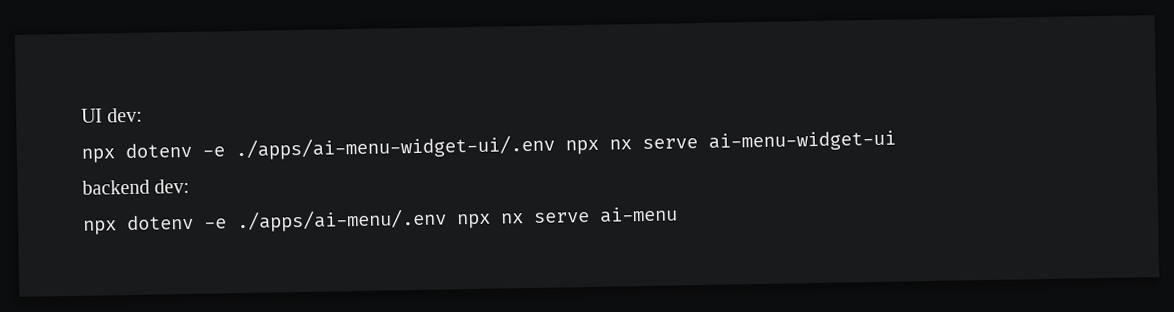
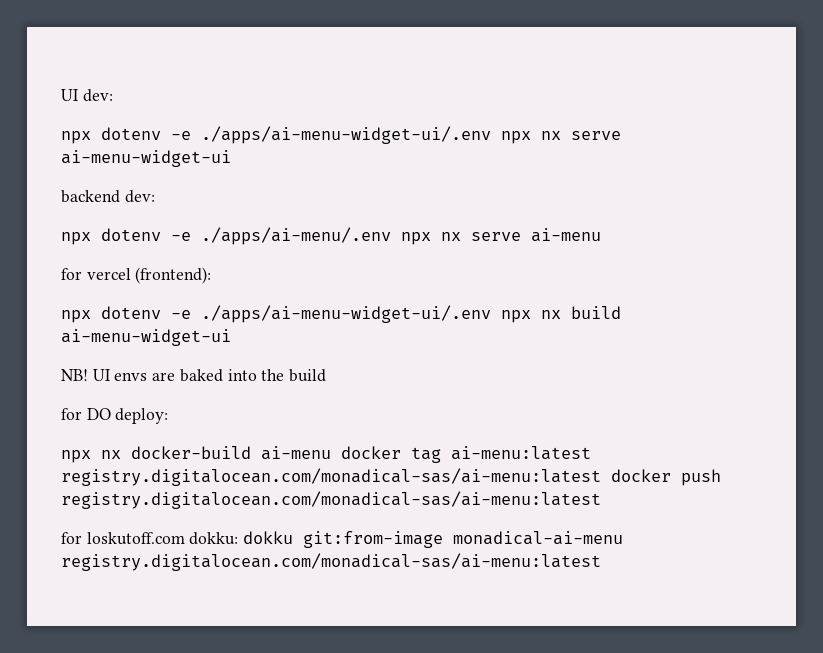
(678, 214) none -> [61,267,212,284] [61,305,621,323] [61,329,231,346] [61,369,327,382] [61,408,169,424] [61,446,591,463] [61,468,721,486] [61,491,601,509] [61,531,624,548] [61,553,601,571] // for vercel (frontend): // npx dotenv -e ./apps/ai-menu-widget-ui/.env npx nx build ai-menu-widget-ui // NB! UI envs are baked into the build // for DO deploy: // npx nx docker-build ai-menu docker tag ai-menu:latest registry.digitalocean.com/monadical-sas/ai-menu:latest docker push registry.digitalocean.com/monadical-sas/ai-menu:latest // for loskutoff.com dokku: dokku git:from-image monadical-ai-menu registry.digitalocean.com/monadical-sas/ai-menu:latest

